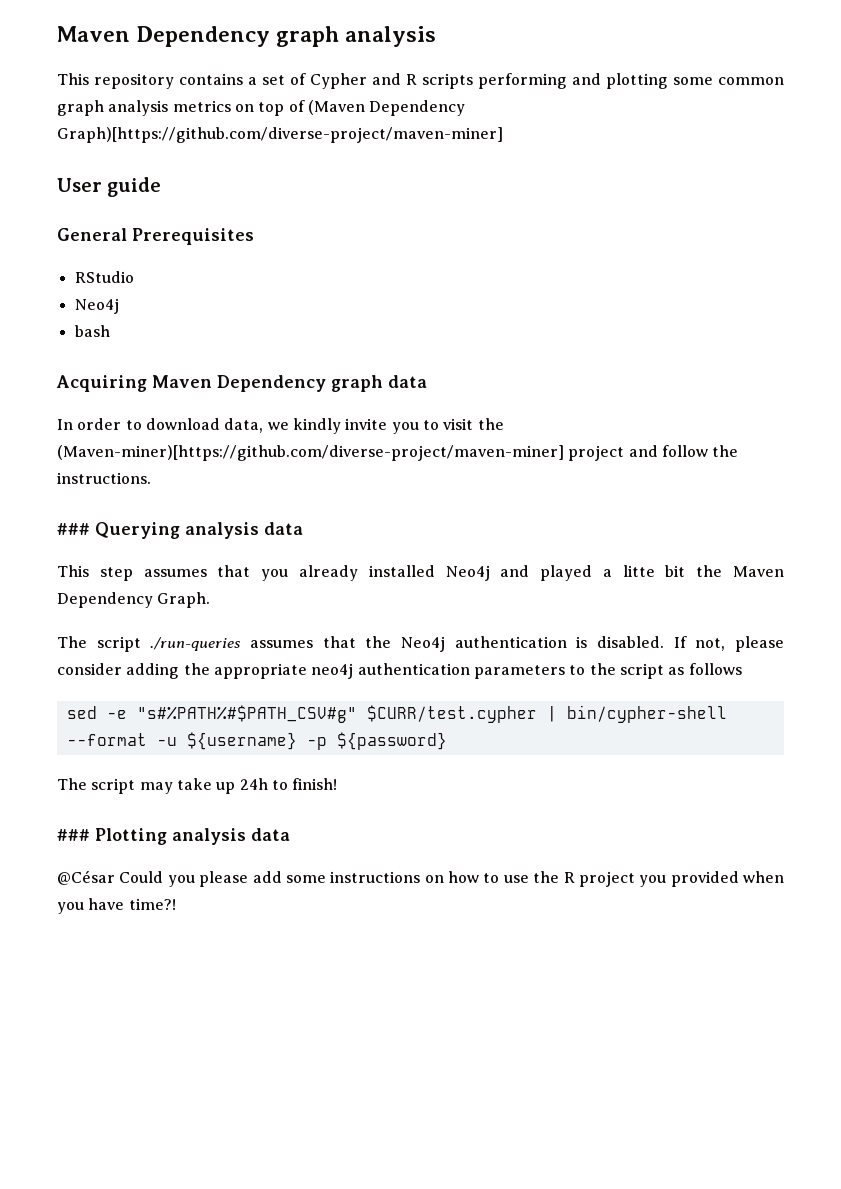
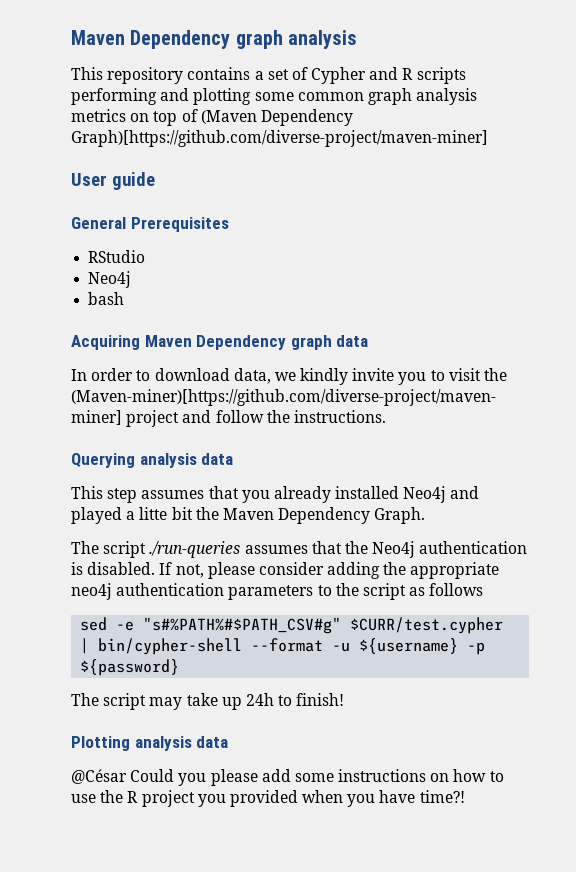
[57,523,90,535] ### -> (386, 416) none
[57,829,90,841] ### -> (345, 699) none

